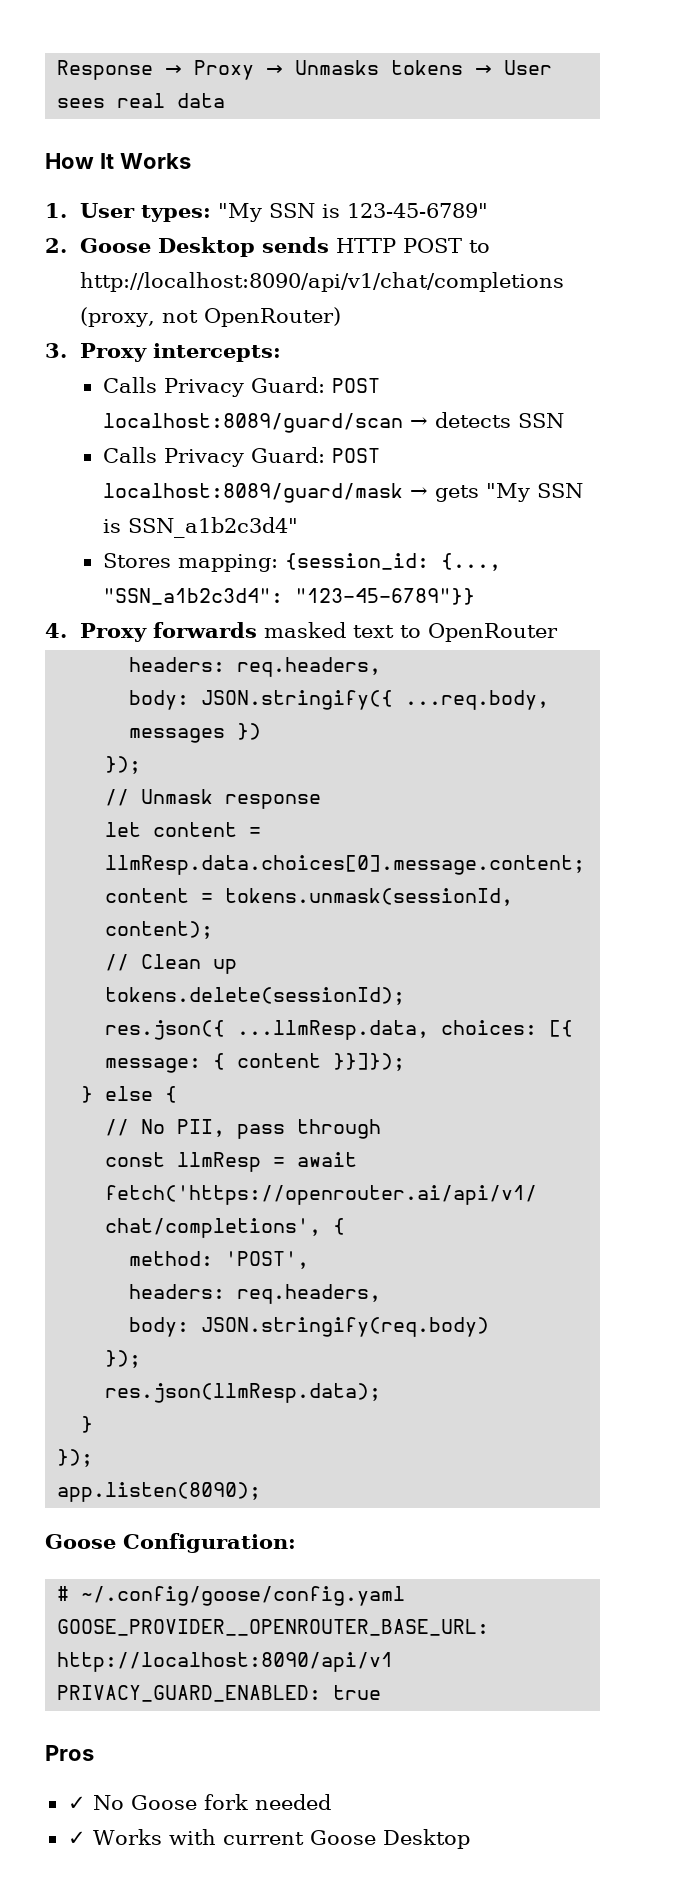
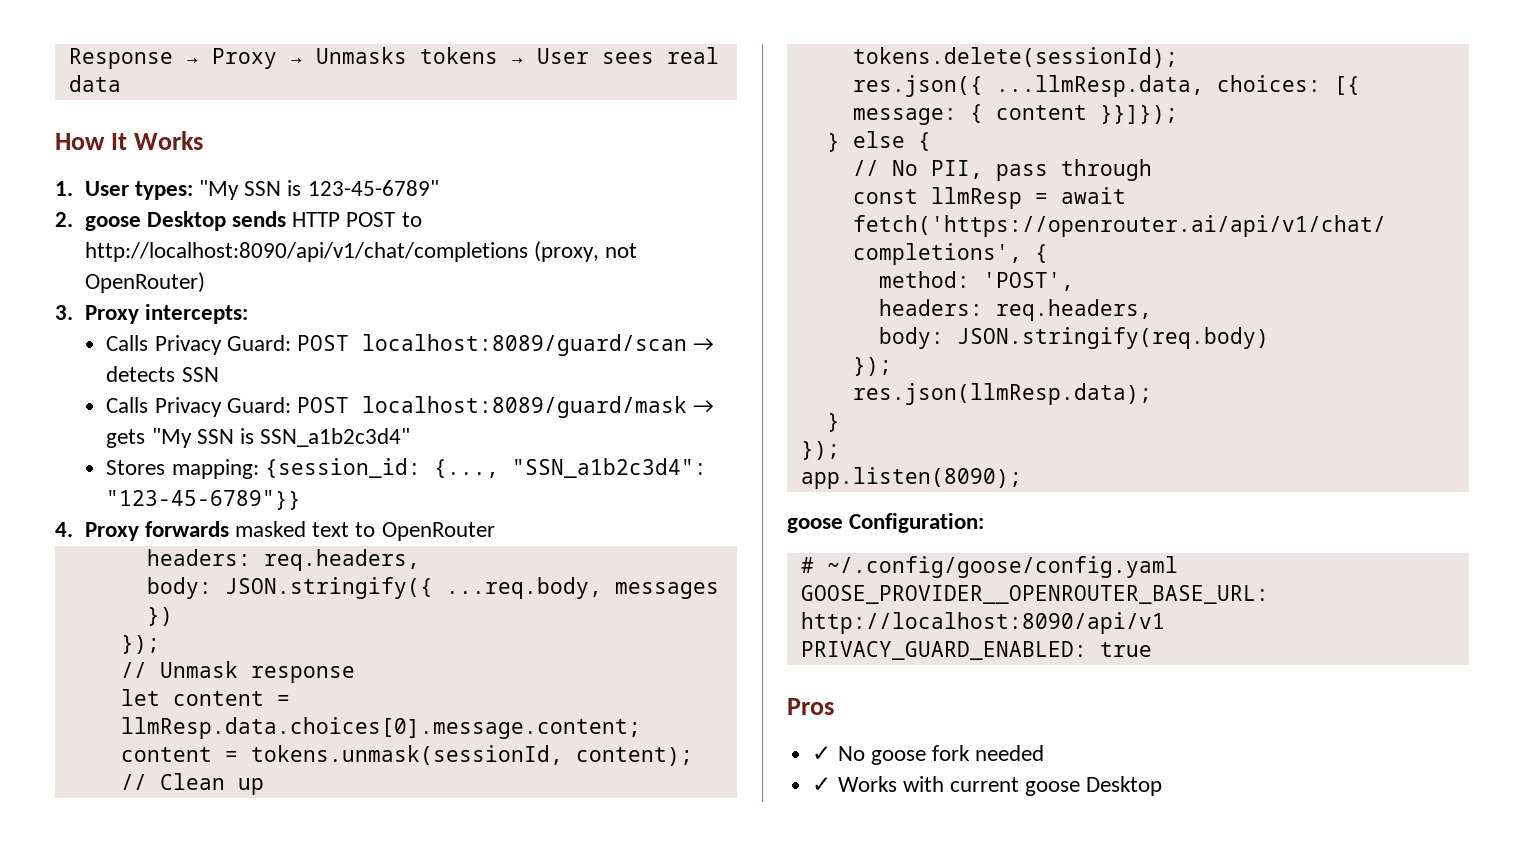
[80,238,152,253] Goose -> [84,216,141,231] goose
[45,1534,116,1549] Goose -> [787,518,843,533] goose
[130,1795,197,1810] Goose -> [870,750,926,765] goose
[309,1830,376,1845] Goose -> [1025,781,1081,796] goose

